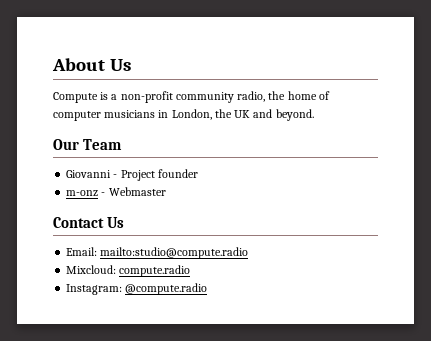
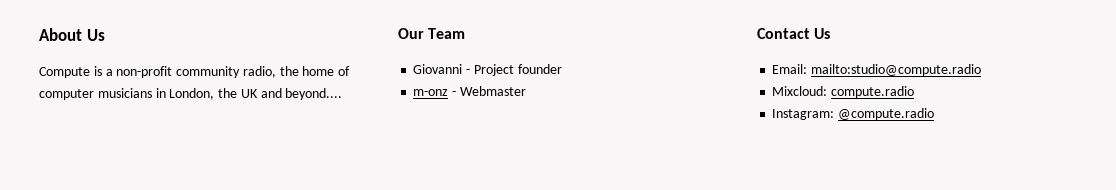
[275,109,314,121] beyond. -> [285,88,343,100] beyond....

